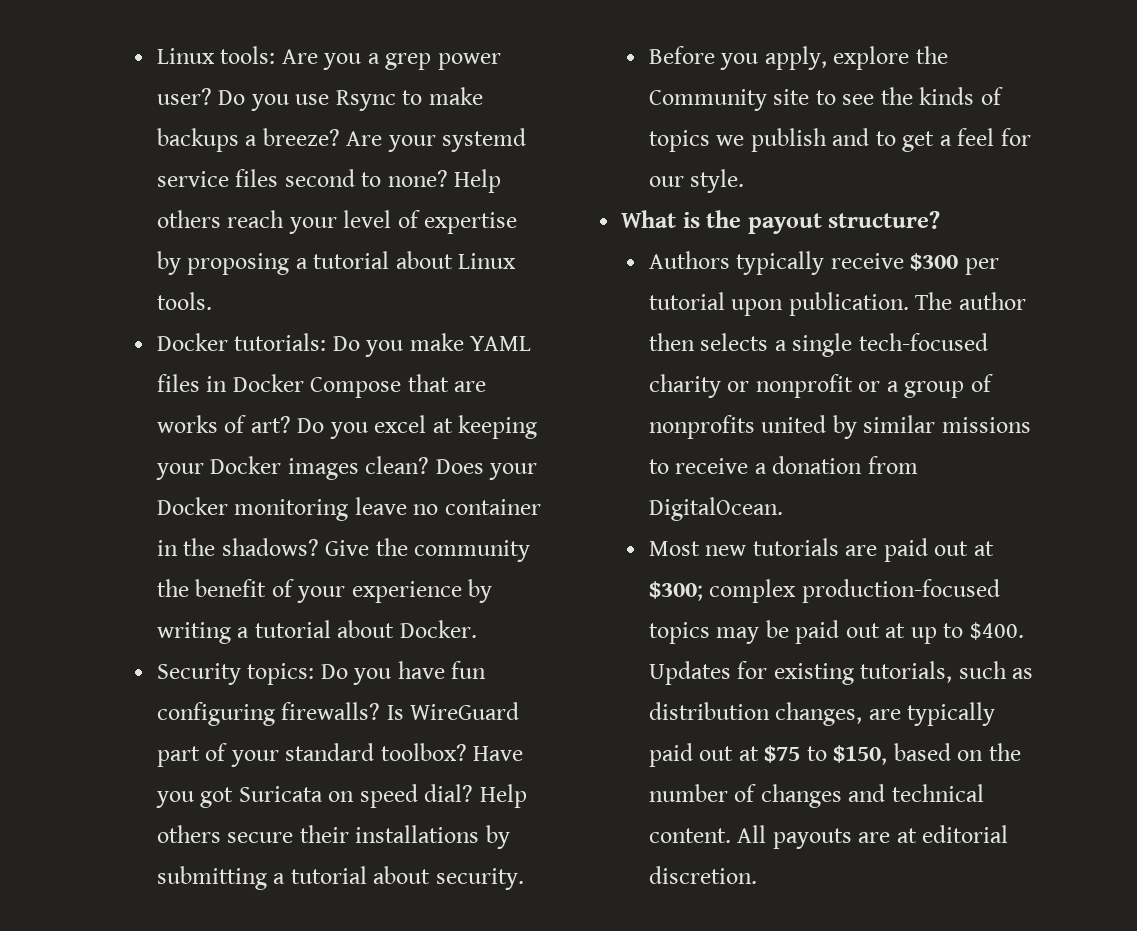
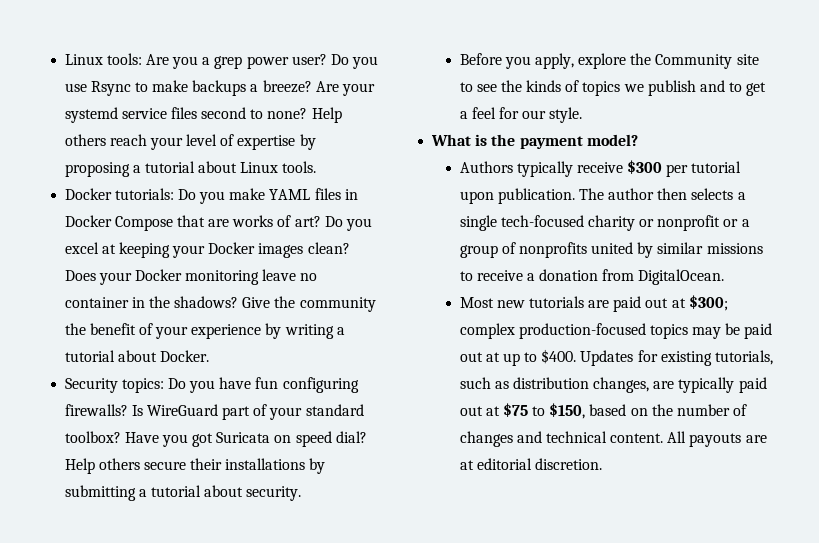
[747,211,941,234] payout structure? -> [519,134,638,149] payment model?

